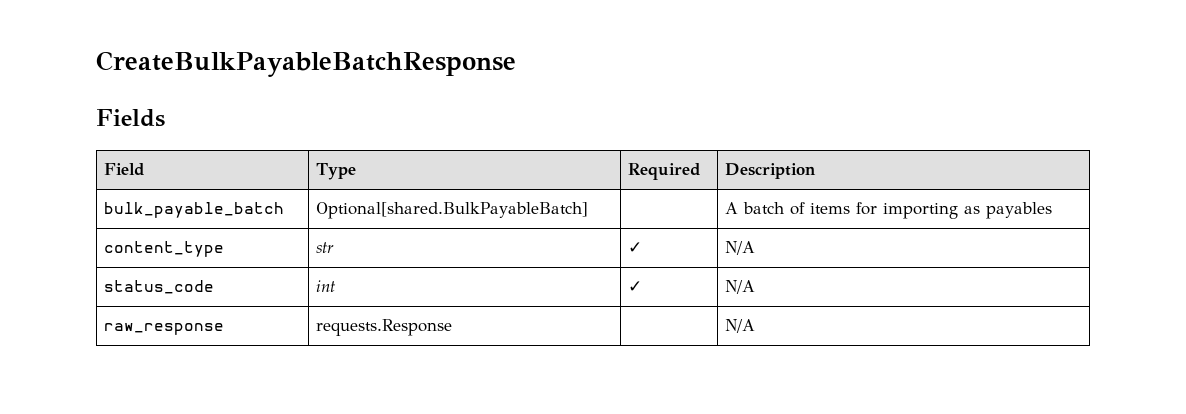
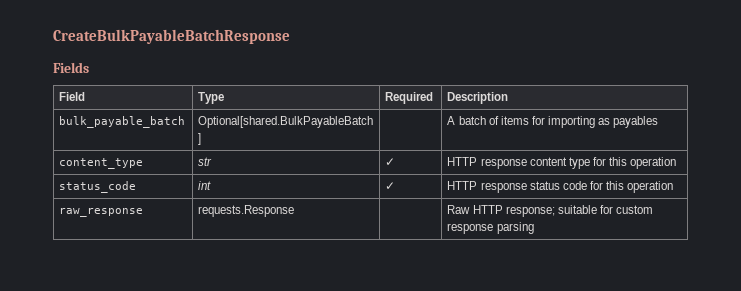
[724,241,755,255] [103,280,214,294] [315,280,336,292] [627,281,642,292] [724,280,755,294] [103,323,224,335] [315,319,452,336] [724,319,755,333] N/A // status_code | int | ✓ | N/A // raw_response | requests.Response | | N/A -> [447,157,677,169] [59,181,137,193] [198,181,212,190] [385,182,396,190] [447,181,674,193] [59,208,144,217] [198,205,295,217] [447,205,653,217] [447,222,534,234] HTTP response content type for this operation // status_code | int | ✓ | HTTP response status code for this operation // raw_response | requests.Response | | Raw HTTP response; suitable for custom response parsing

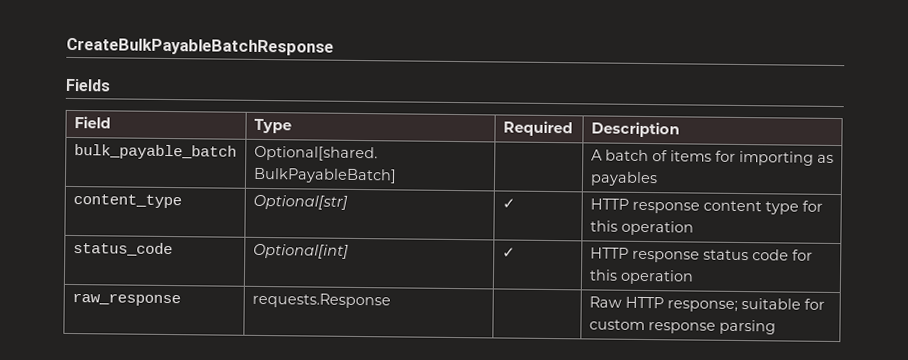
[198,157,213,166] str -> [252,194,348,210] Optional[str]
[198,181,212,190] int -> [252,243,349,259] Optional[int]

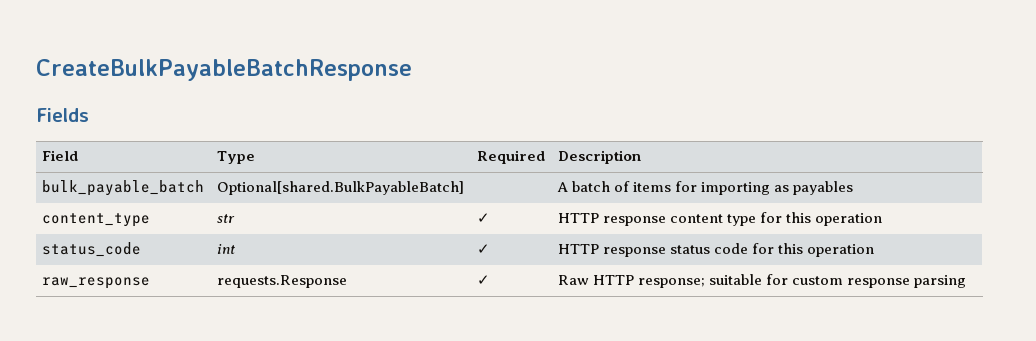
[252,194,348,210] Optional[str] -> [217,214,236,223] str
[252,243,349,259] Optional[int] -> [217,244,236,254] int
(391, 300) none -> [477,275,491,285] ✓

